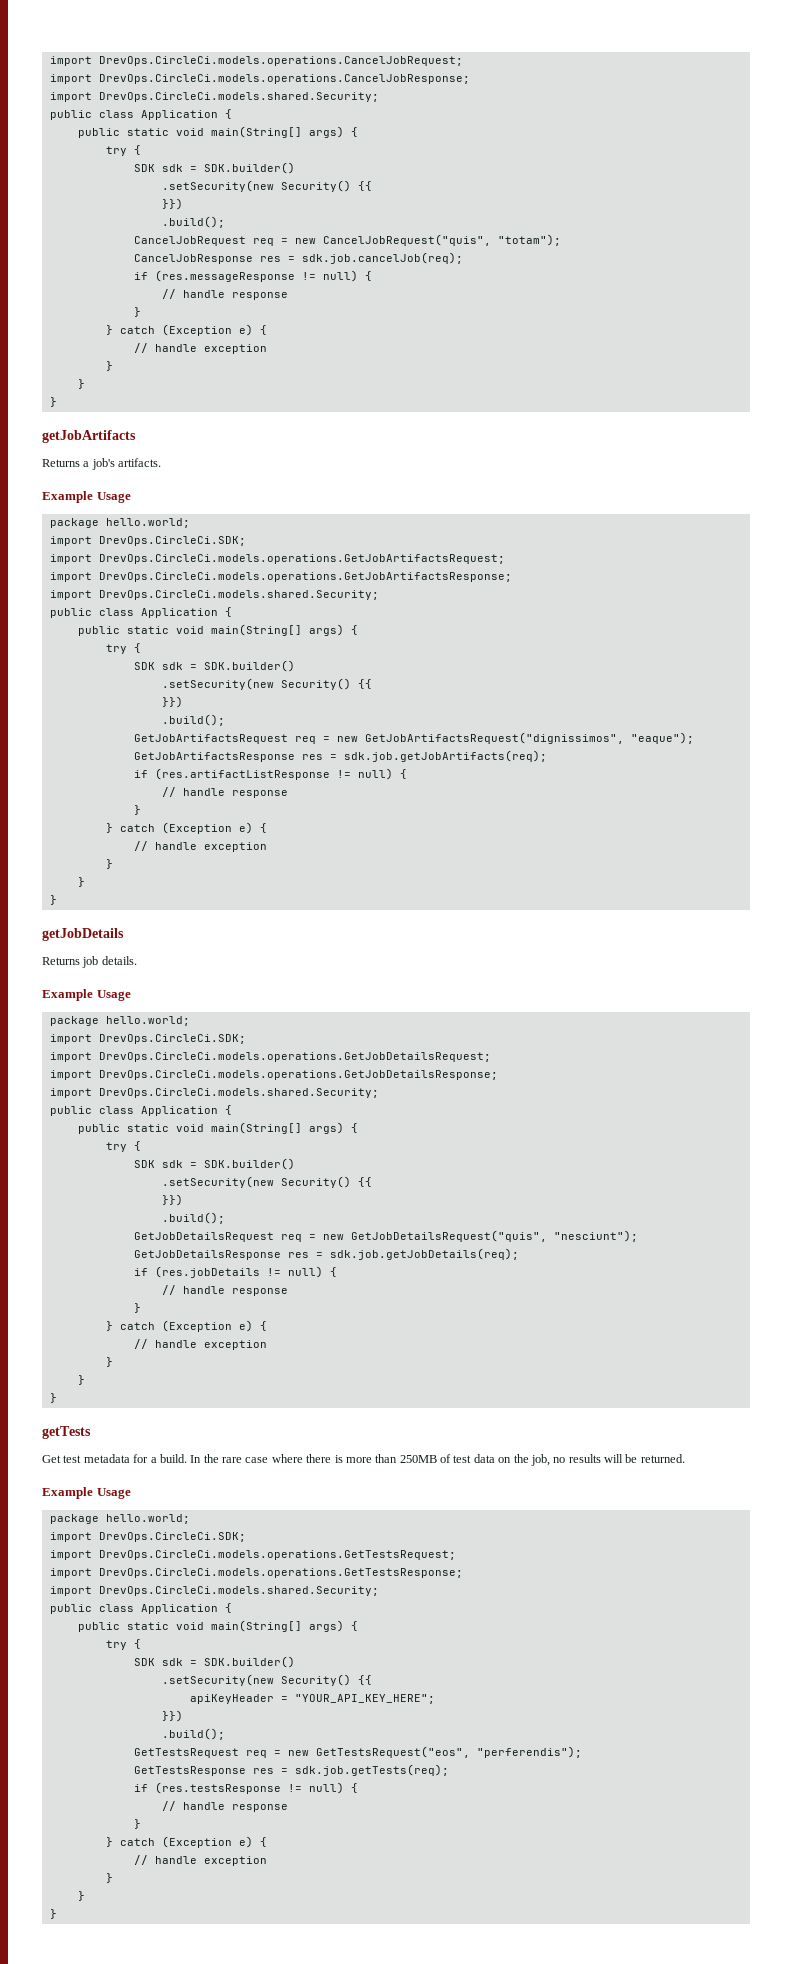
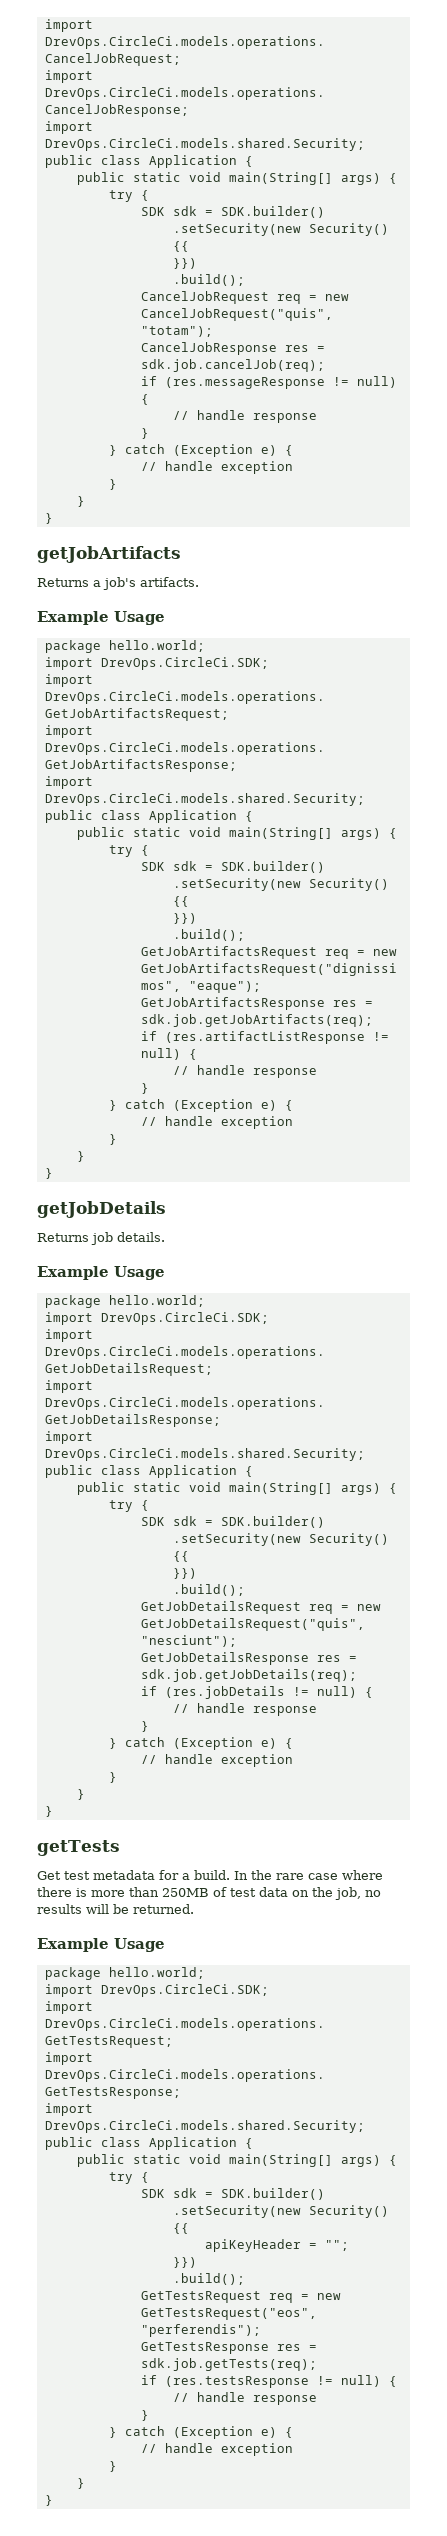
[294,1694,435,1704] "YOUR_API_KEY_HERE"; -> [324,2240,349,2251] "";

